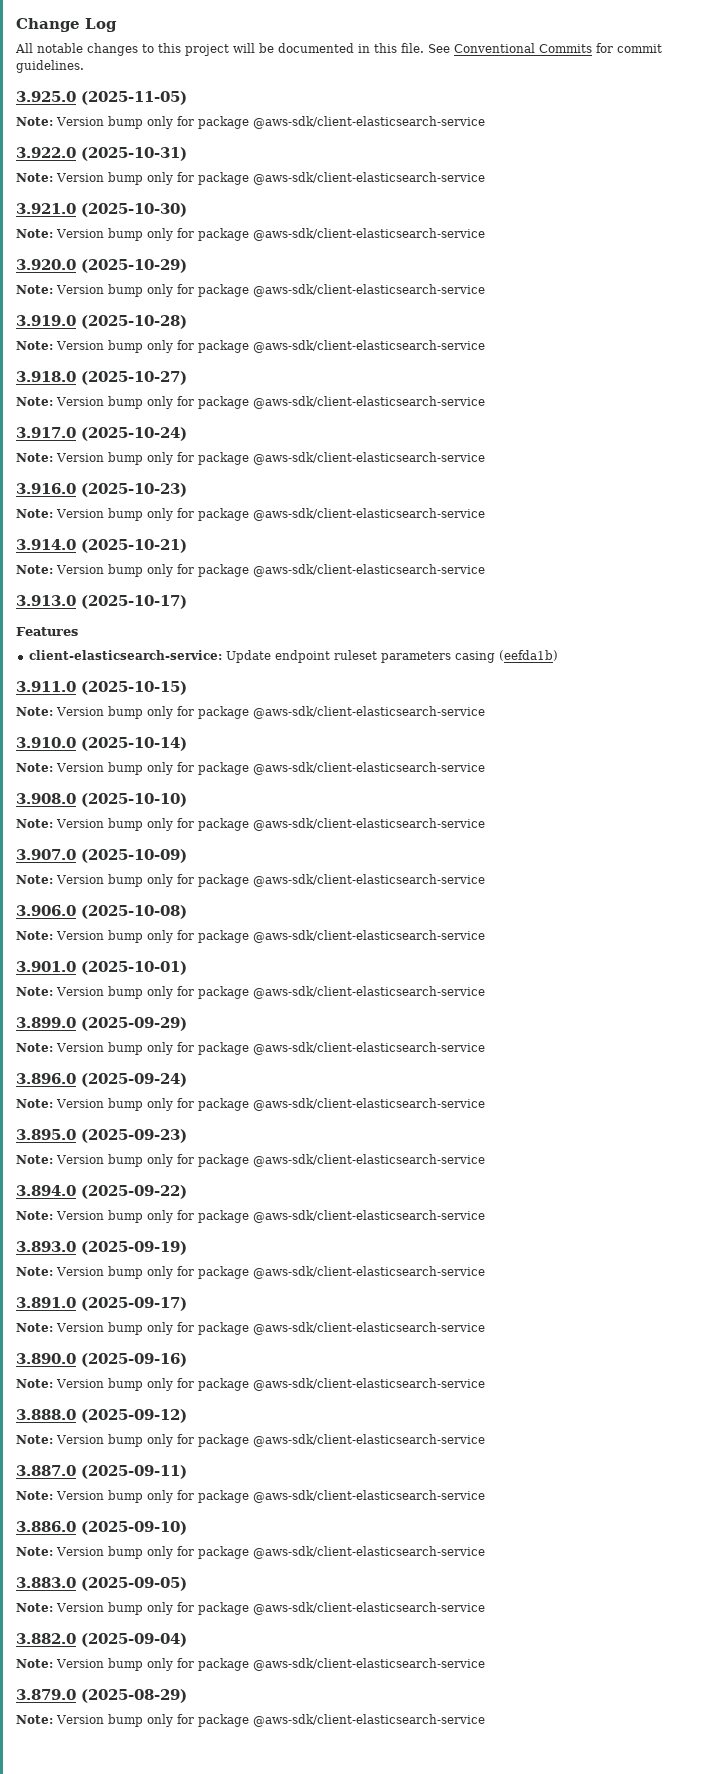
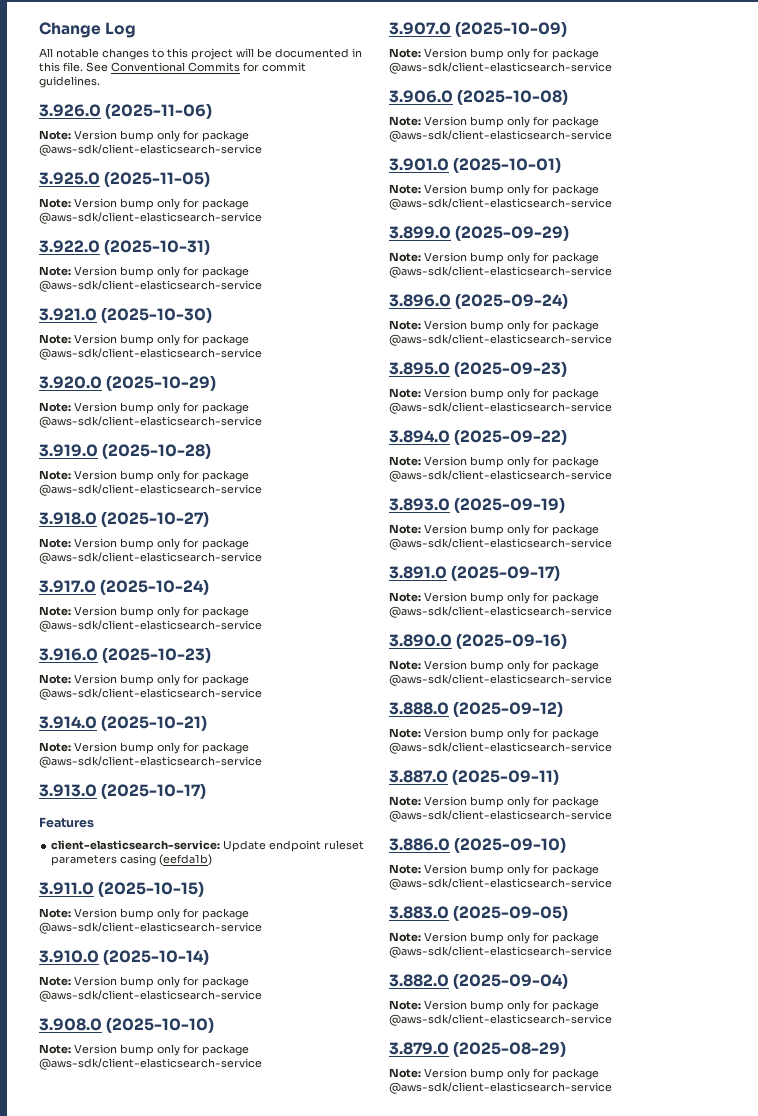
(84, 66) none -> [39,103,213,119] [39,130,249,142] [39,144,262,156] // 3.926.0 (2025-11-06) // Note: Version bump only for package @aws-sdk/client-elasticsearch-service

